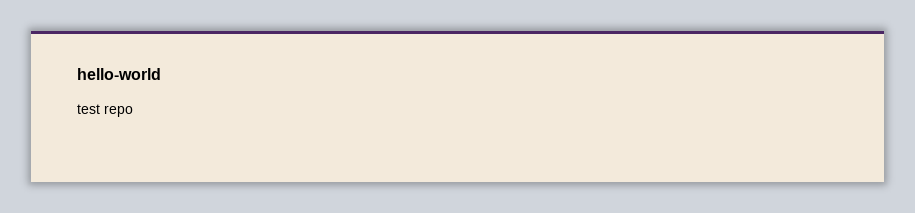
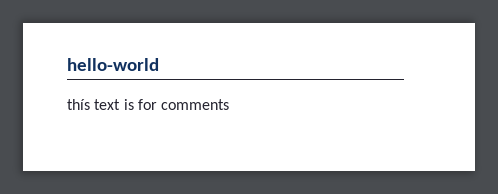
[77,104,133,117] test repo -> [67,99,230,110] thís text is for comments

